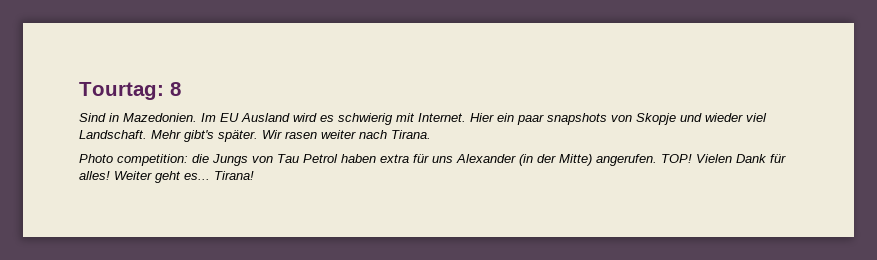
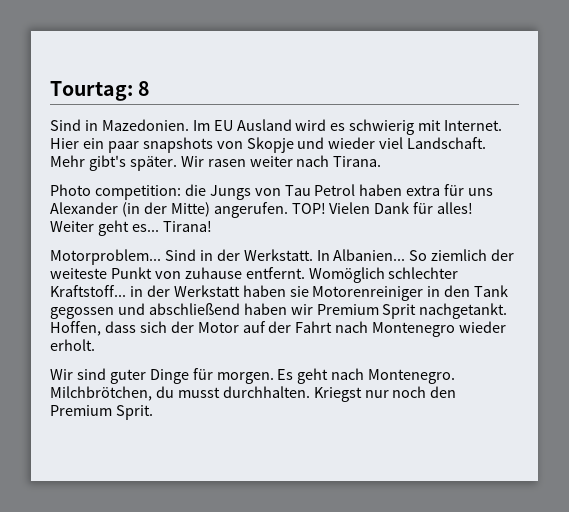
(254, 175) none -> [50,249,515,265] [50,267,459,283] [50,285,509,301] [50,303,508,319] [50,321,507,337] [50,339,95,351] [50,368,456,384] [50,386,457,402] [50,405,153,420] // Motorproblem... Sind in der Werkstatt. In Albanien... So ziemlich der weiteste Punkt von zuhause entfernt. Womöglich schlechter Kraftstoff... in der Werkstatt haben sie Motorenreiniger in den Tank gegossen und abschließend haben wir Premium Sprit nachgetankt. Hoffen, dass sich der Motor auf der Fahrt nach Montenegro wieder erholt. // Wir sind guter Dinge für morgen. Es geht nach Montenegro. Milchbrötchen, du musst durchhalten. Kriegst nur noch den Premium Sprit.

